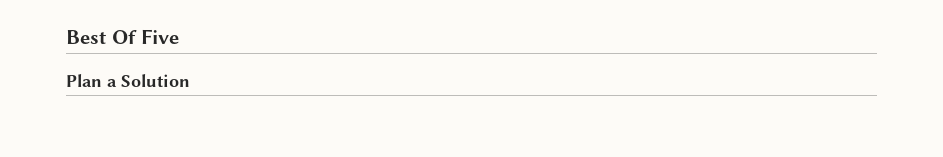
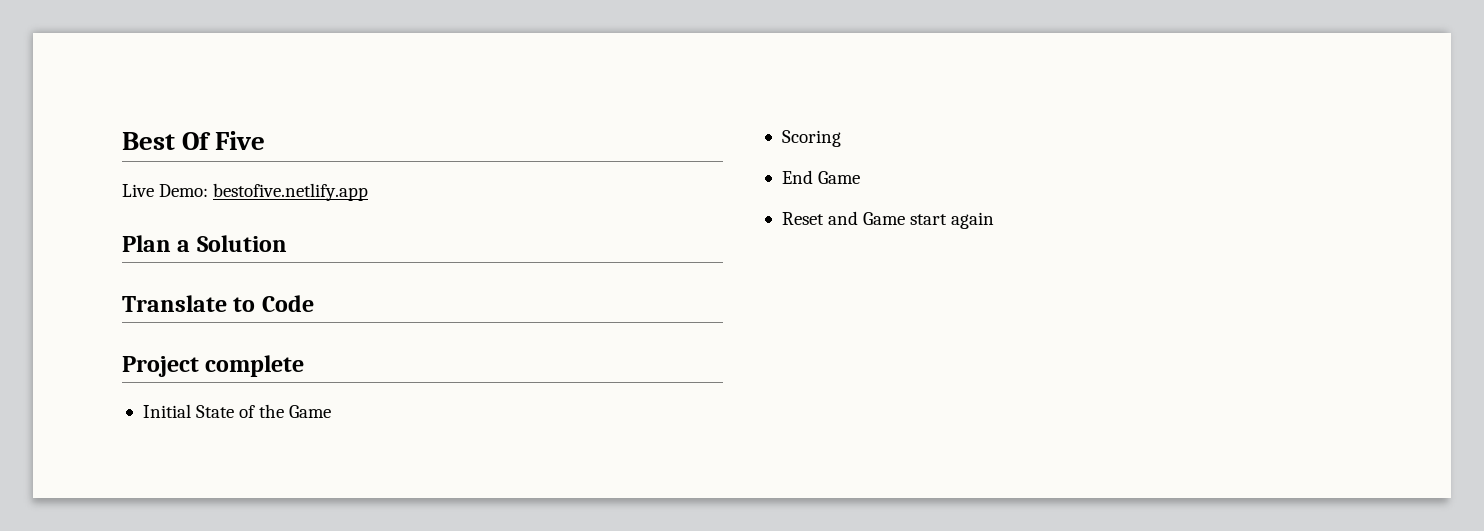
(180, 36) none -> [122,183,369,201] // Live Demo: bestofive.netlify.app
(190, 80) none -> [122,295,314,312] [122,355,305,377] [142,404,332,418] [781,130,841,147] [781,170,861,184] [781,211,995,229] // Translate to Code // Project complete // Initial State of the Game // Scoring // End Game // Reset and Game start again

